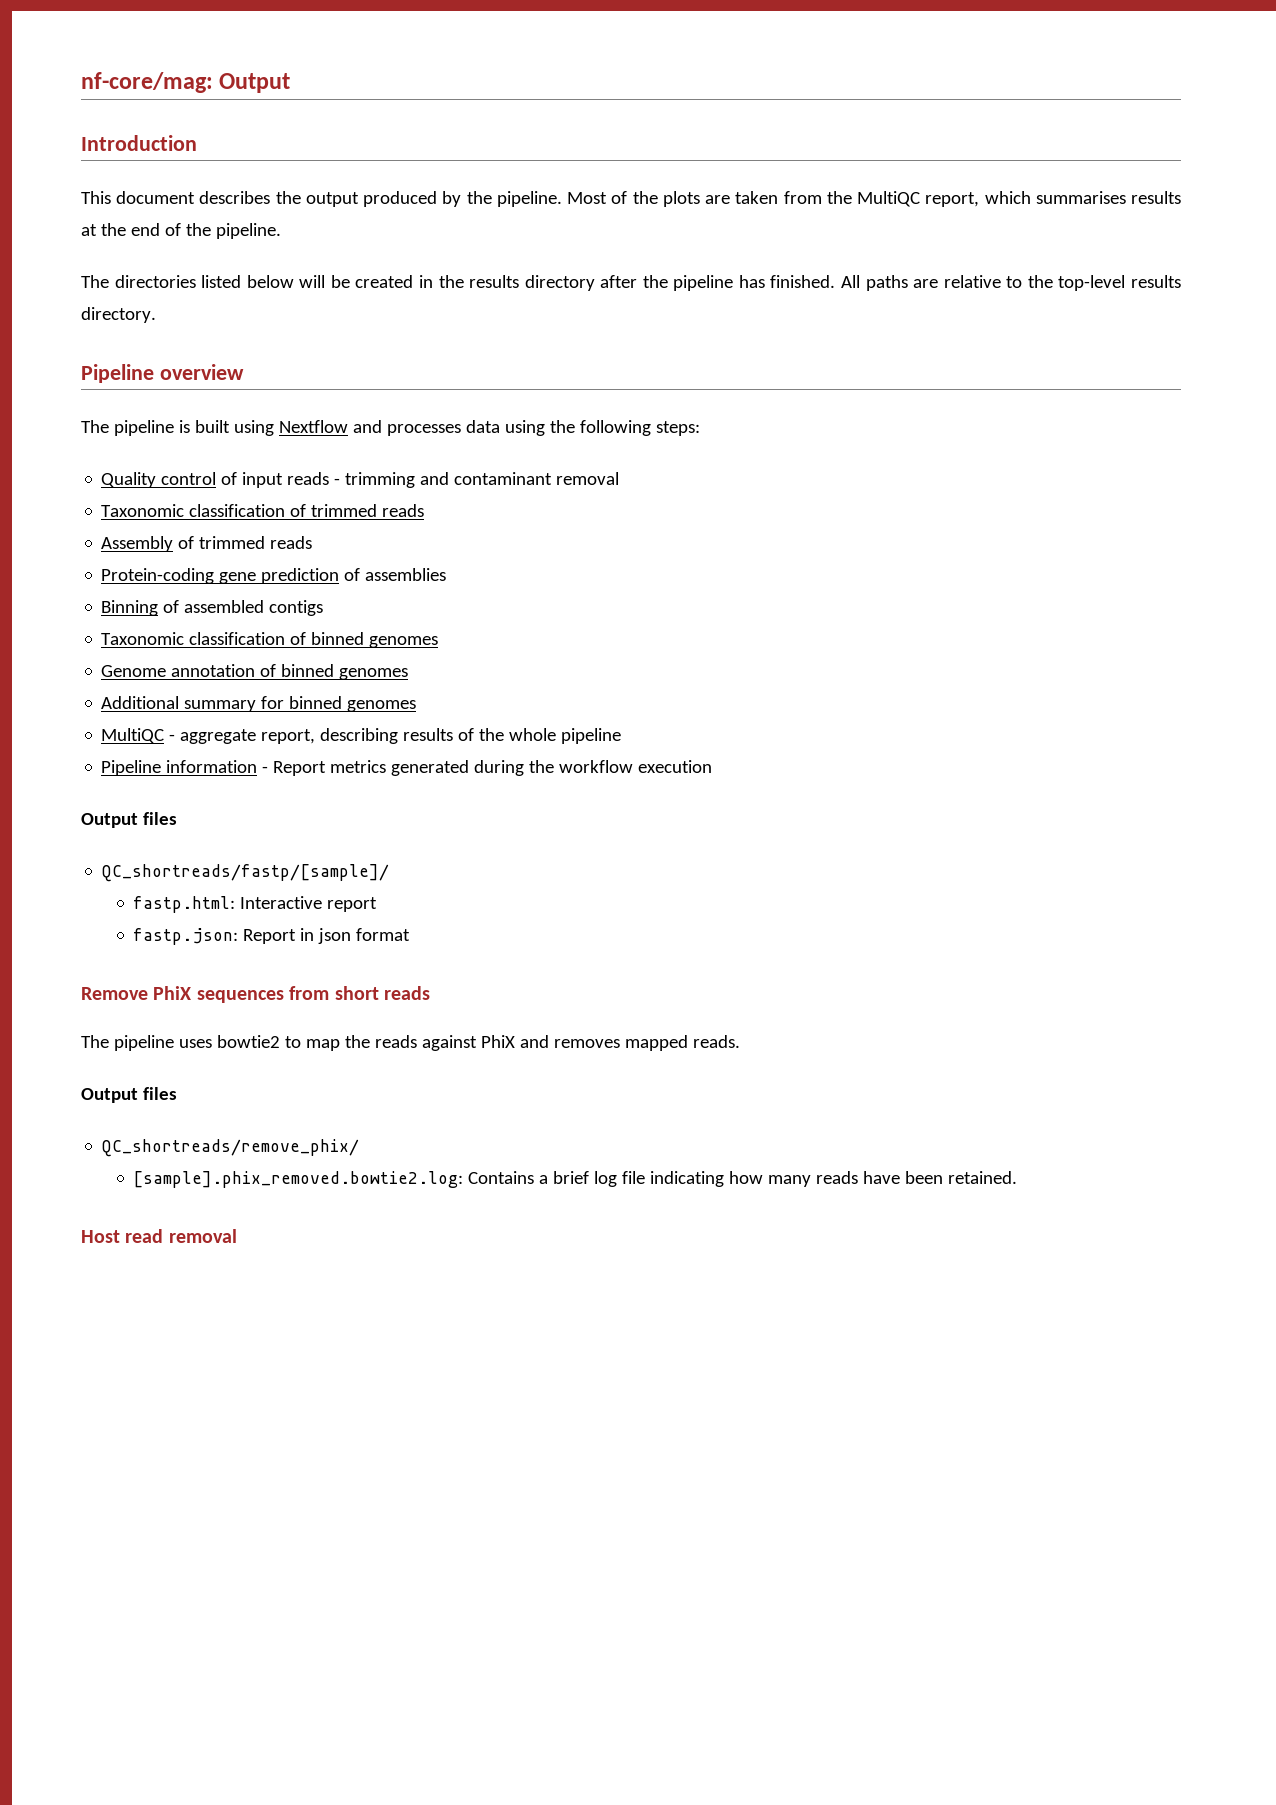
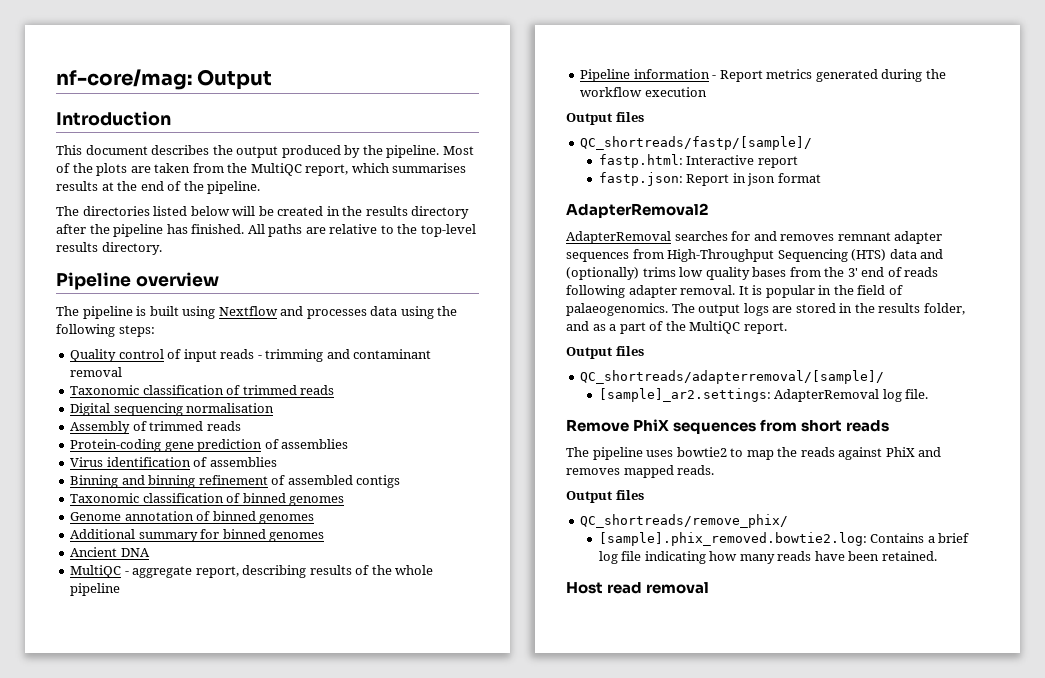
(425, 510) none -> [70,403,275,416] // Digital sequencing normalisation
[101,600,159,616] Binning -> [70,457,277,467] [70,475,268,488] Virus identification of assemblies // Binning and binning refinement
(417, 706) none -> [70,547,150,557] // Ancient DNA
(411, 934) none -> [566,203,708,218] [566,231,943,244] [566,249,944,262] [566,267,939,280] [566,285,903,298] [566,303,965,316] [566,321,787,334] [566,346,644,359] [580,370,885,384] [598,388,929,402] // AdapterRemoval2 // AdapterRemoval searches for and removes remnant adapter sequences from High-Throughput Sequencing (HTS) data and (optionally) trims low quality bases from the 3' end of reads following adapter removal. It is popular in the field of palaeogenomics. The output logs are stored in the results folder, and as a part of the MultiQC report. // Output files // QC_shortreads/adapterremoval/[sample]/ // [sample]_ar2.settings: AdapterRemoval log file.

